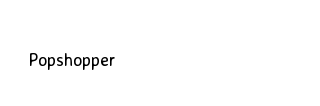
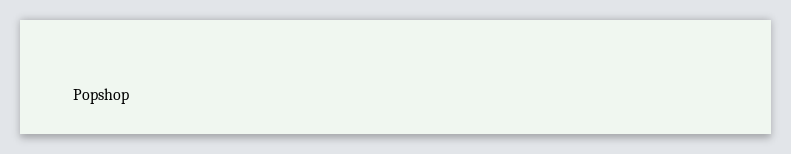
[28,53,115,70] Popshopper -> [73,88,129,104] Popshop

